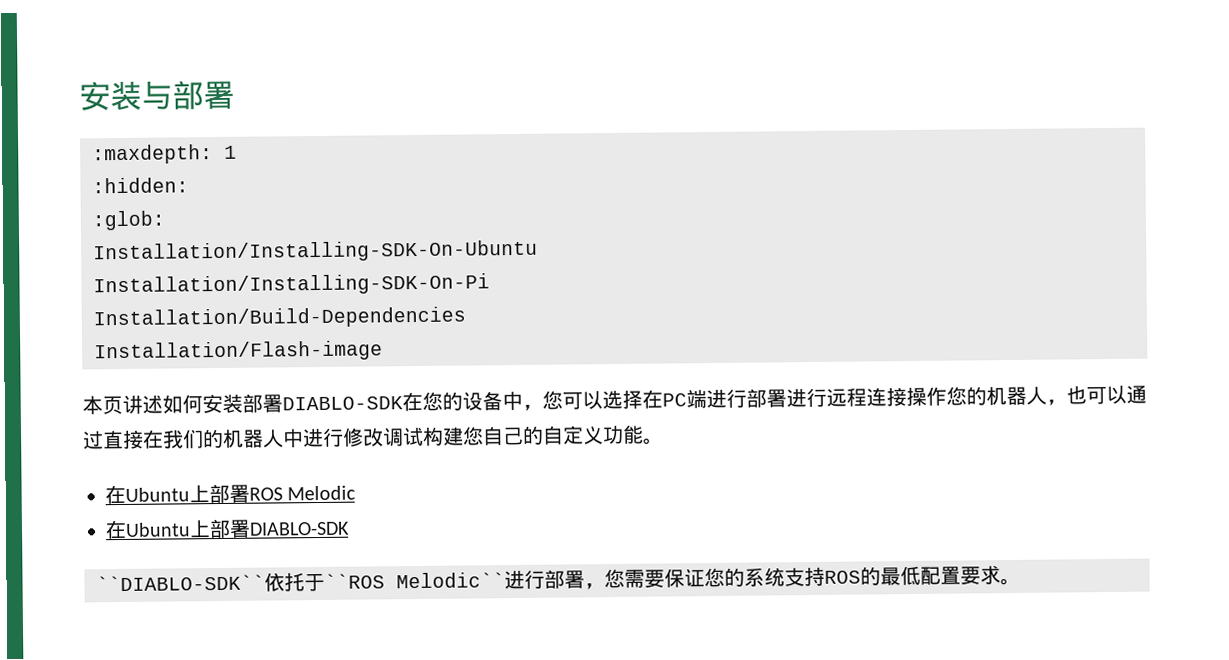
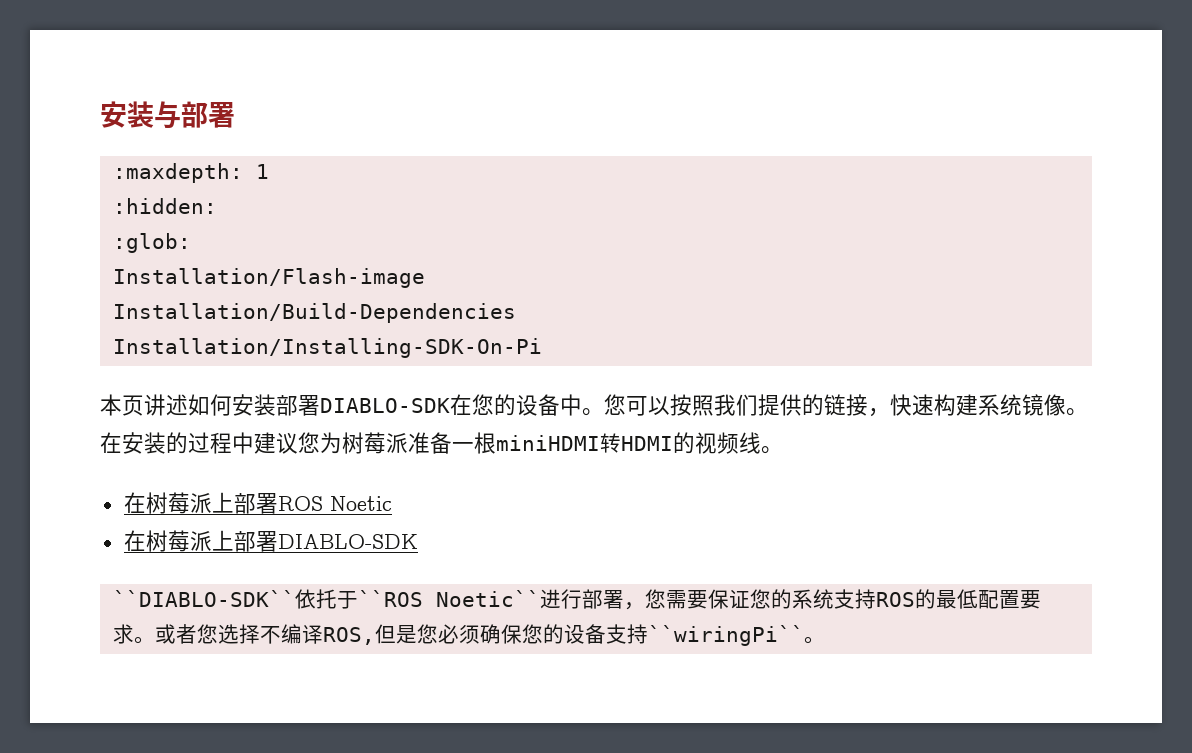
[93,239,538,264] [93,273,490,297] Installation/Installing-SDK-On-Ubuntu // Installation/Installing-SDK-On-Pi -> [112,268,425,288] Installation/Flash-image
[94,340,383,363] Installation/Flash-image -> [112,338,542,358] Installation/Installing-SDK-On-Pi
[522,384,1147,411] [82,424,644,450] ，您可以选择在PC端进行部署进行远程连接操作您的机器人，也可以通过直接在我们的机器人中进行修改调试构建您自己的自定义功能 -> [582,394,1088,417] [100,432,761,454] 。您可以按照我们提供的链接，快速构建系统镜像。在安装的过程中建议您为树莓派准备一根miniHDMI转HDMI的视频线
[125,487,190,502] Ubuntu -> [145,492,212,514] 树莓派
[287,485,357,501] [105,519,191,540] Melodic // 在Ubuntu -> [329,496,392,511] [123,530,212,552] Noetic // 在树莓派
[396,572,505,589] Melodic`` -> [435,590,540,607] Noetic``
(1021, 581) none -> [154,624,825,646] 或者您选择不编译ROS,但是您必须确保您的设备支持``wiringPi``。

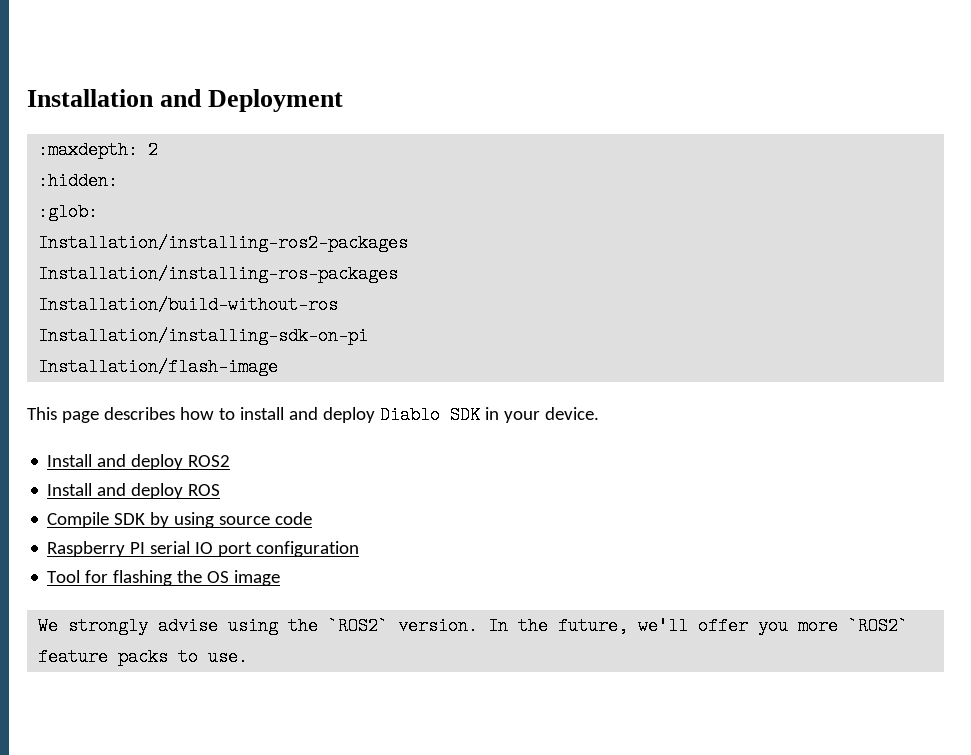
[100,101,235,129] 安装与部署 -> [27,89,344,112] Installation and Deployment
[255,164,269,179] 1 -> [148,141,159,159] 2
[112,268,425,288] [112,303,516,323] [112,338,542,358] [100,394,1088,417] [100,432,783,454] [123,492,392,514] [123,530,418,552] [112,589,1041,610] [112,624,825,646] Installation/Flash-image // Installation/Build-Dependencies // Installation/Installing-SDK-On-Pi // 本页讲述如何安装部署DIABLO-SDK在您的设备中。您可以按照我们提供的链接，快速构建系统镜像。在安装的过程中建议您为树莓派准备一根miniHDMI转HDMI的视频线。 // 在树莓派上部署ROS Noetic // 在树莓派上部署DIABLO-SDK // ``DIABLO-SDK``依托于``ROS Noetic``进行部署，您需要保证您的系统支持ROS的最低配置要求。或者您选择不编译ROS,但是您必须确保您的设备支持``wiringPi``。 -> [38,234,409,252] [38,265,399,283] [38,296,339,314] [38,327,369,345] [38,358,279,376] [27,406,599,424] [47,454,231,470] [47,483,221,499] [47,512,313,528] [47,541,360,557] [47,570,281,586] [38,617,909,635] [38,648,249,666] Installation/installing-ros2-packages // Installation/installing-ros-packages // Installation/build-without-ros // Installation/installing-sdk-on-pi // Installation/flash-image // This page describes how to install and deploy Diablo SDK in your device. // Install and deploy ROS2 // Install and deploy ROS // Compile SDK by using source code // Raspberry PI serial IO port configuration // Tool for flashing the OS image // We strongly advise using the `ROS2` version. In the future, we'll offer you more `ROS2` feature packs to use.

